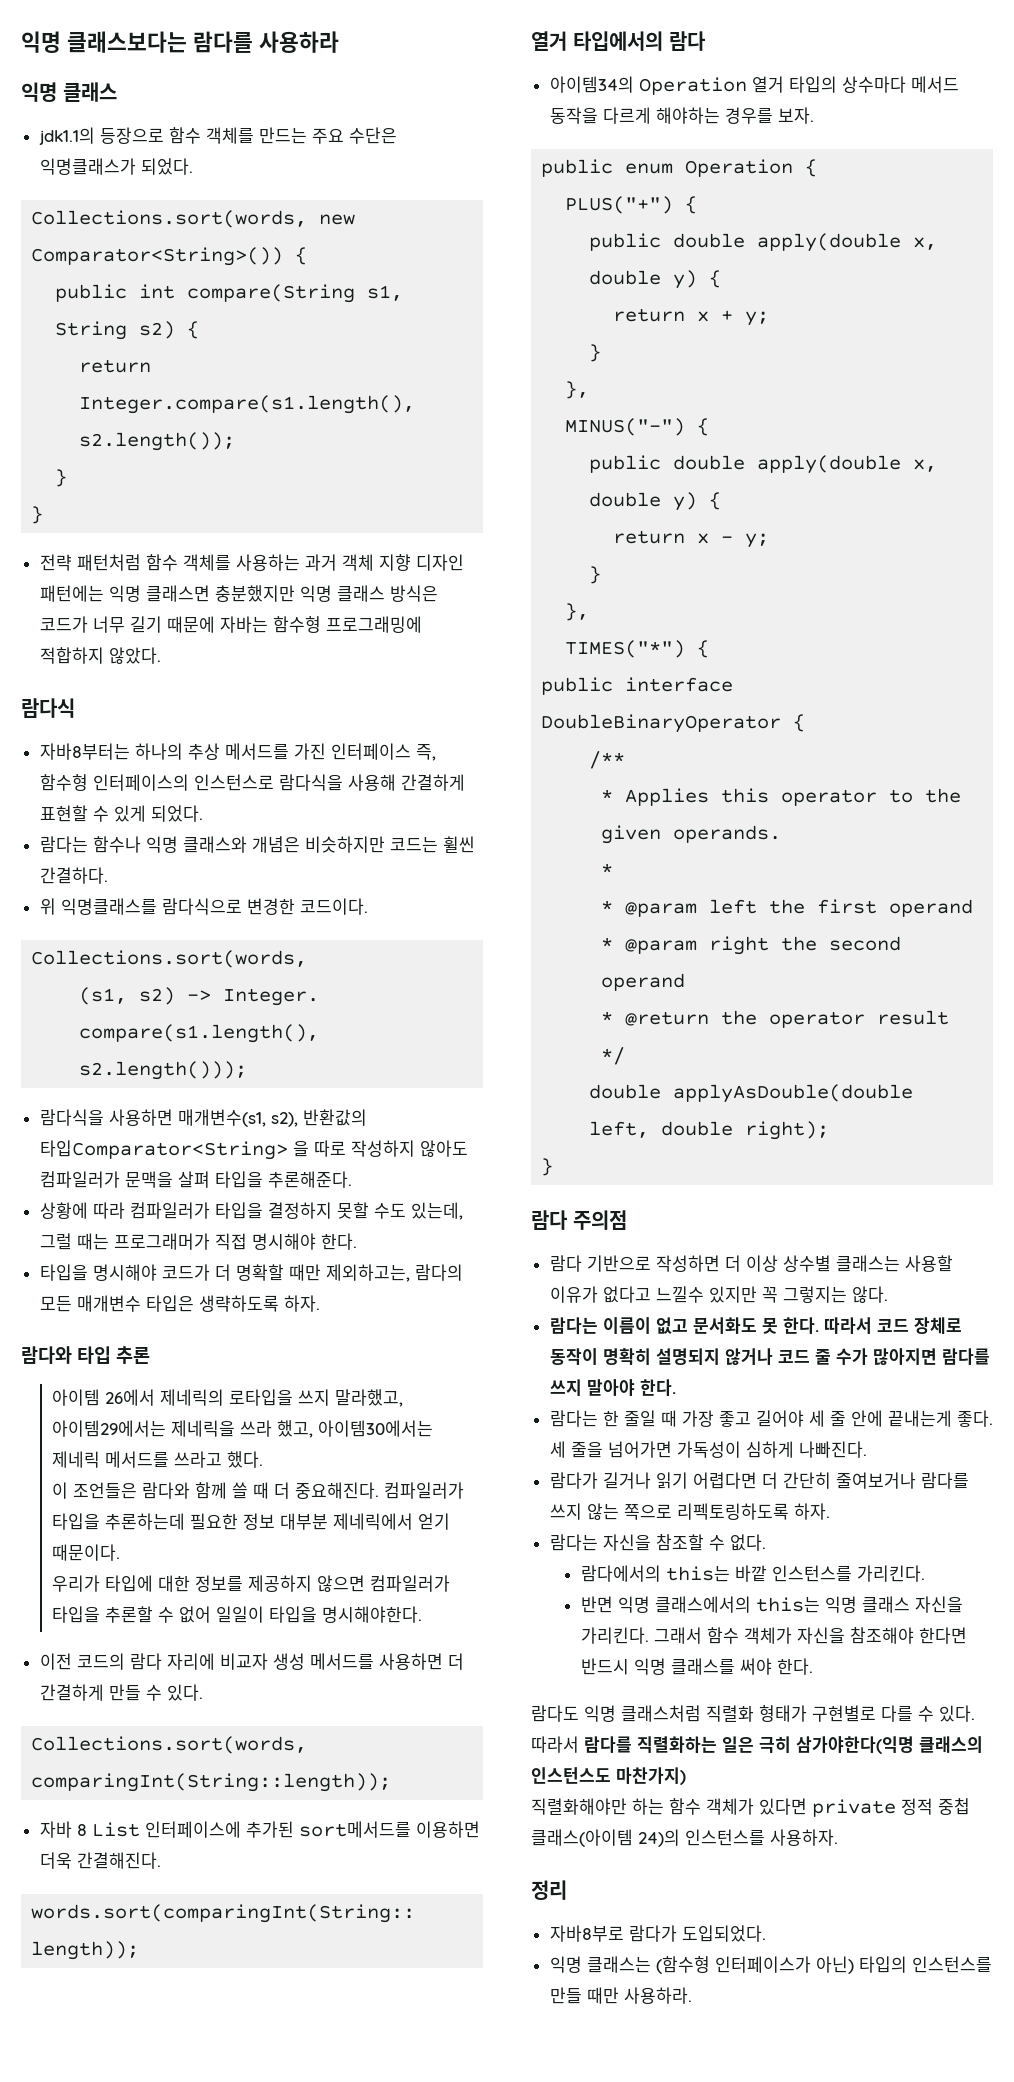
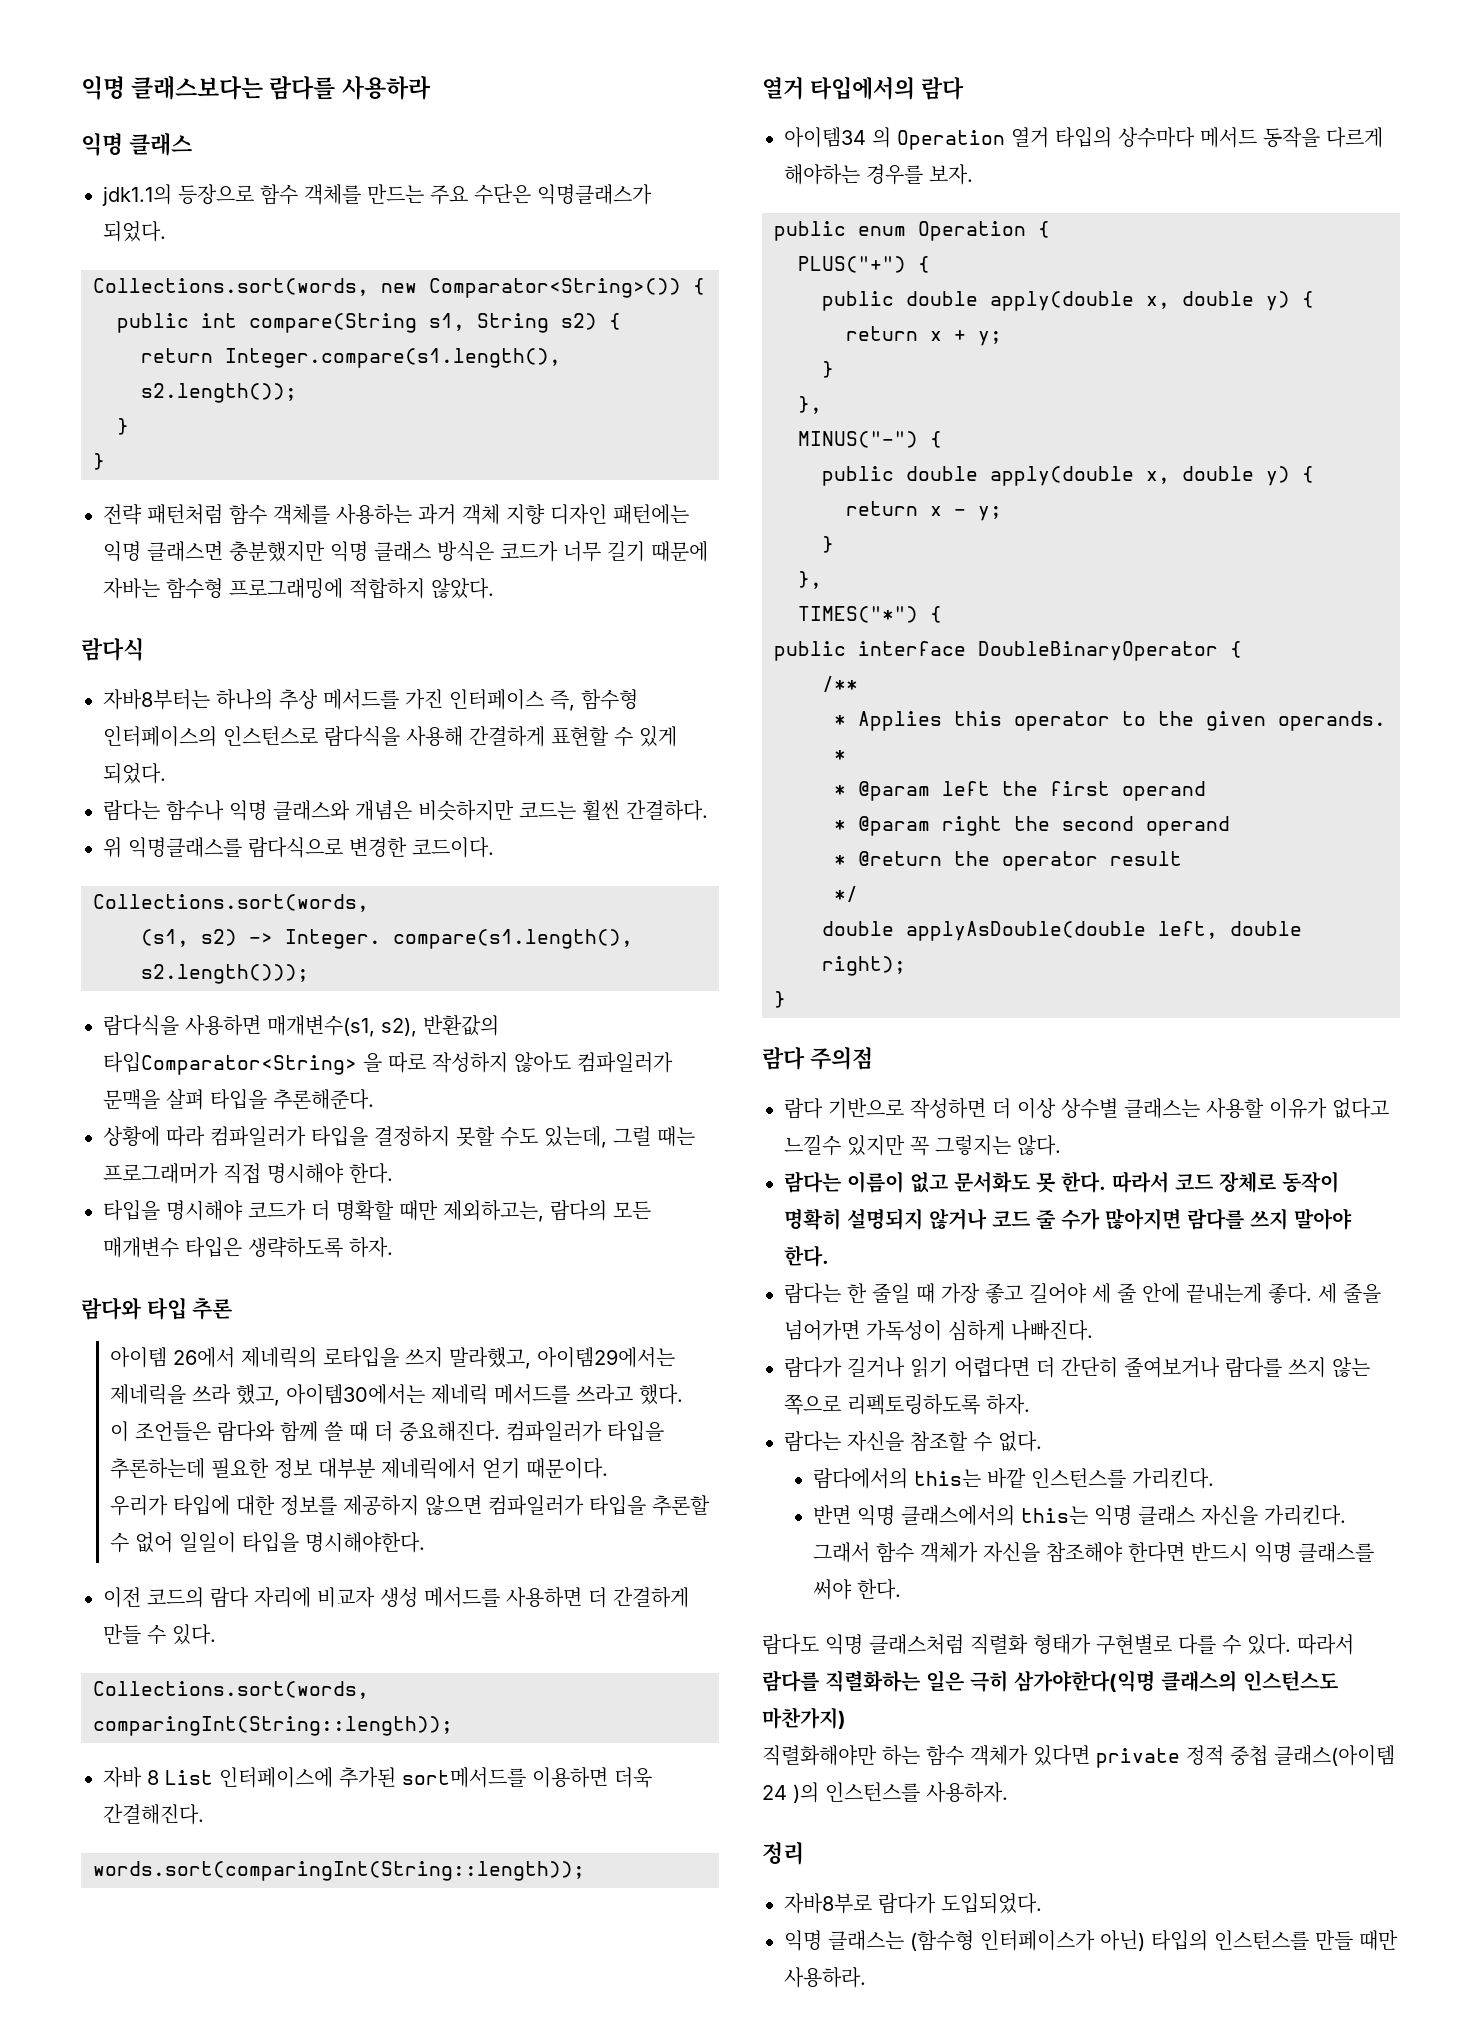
[549,76,634,93] 아이템34의 -> [784,127,891,148] 아이템34 의
[638,1829,680,1847] 24)의 -> [762,1782,819,1803] 24 )의

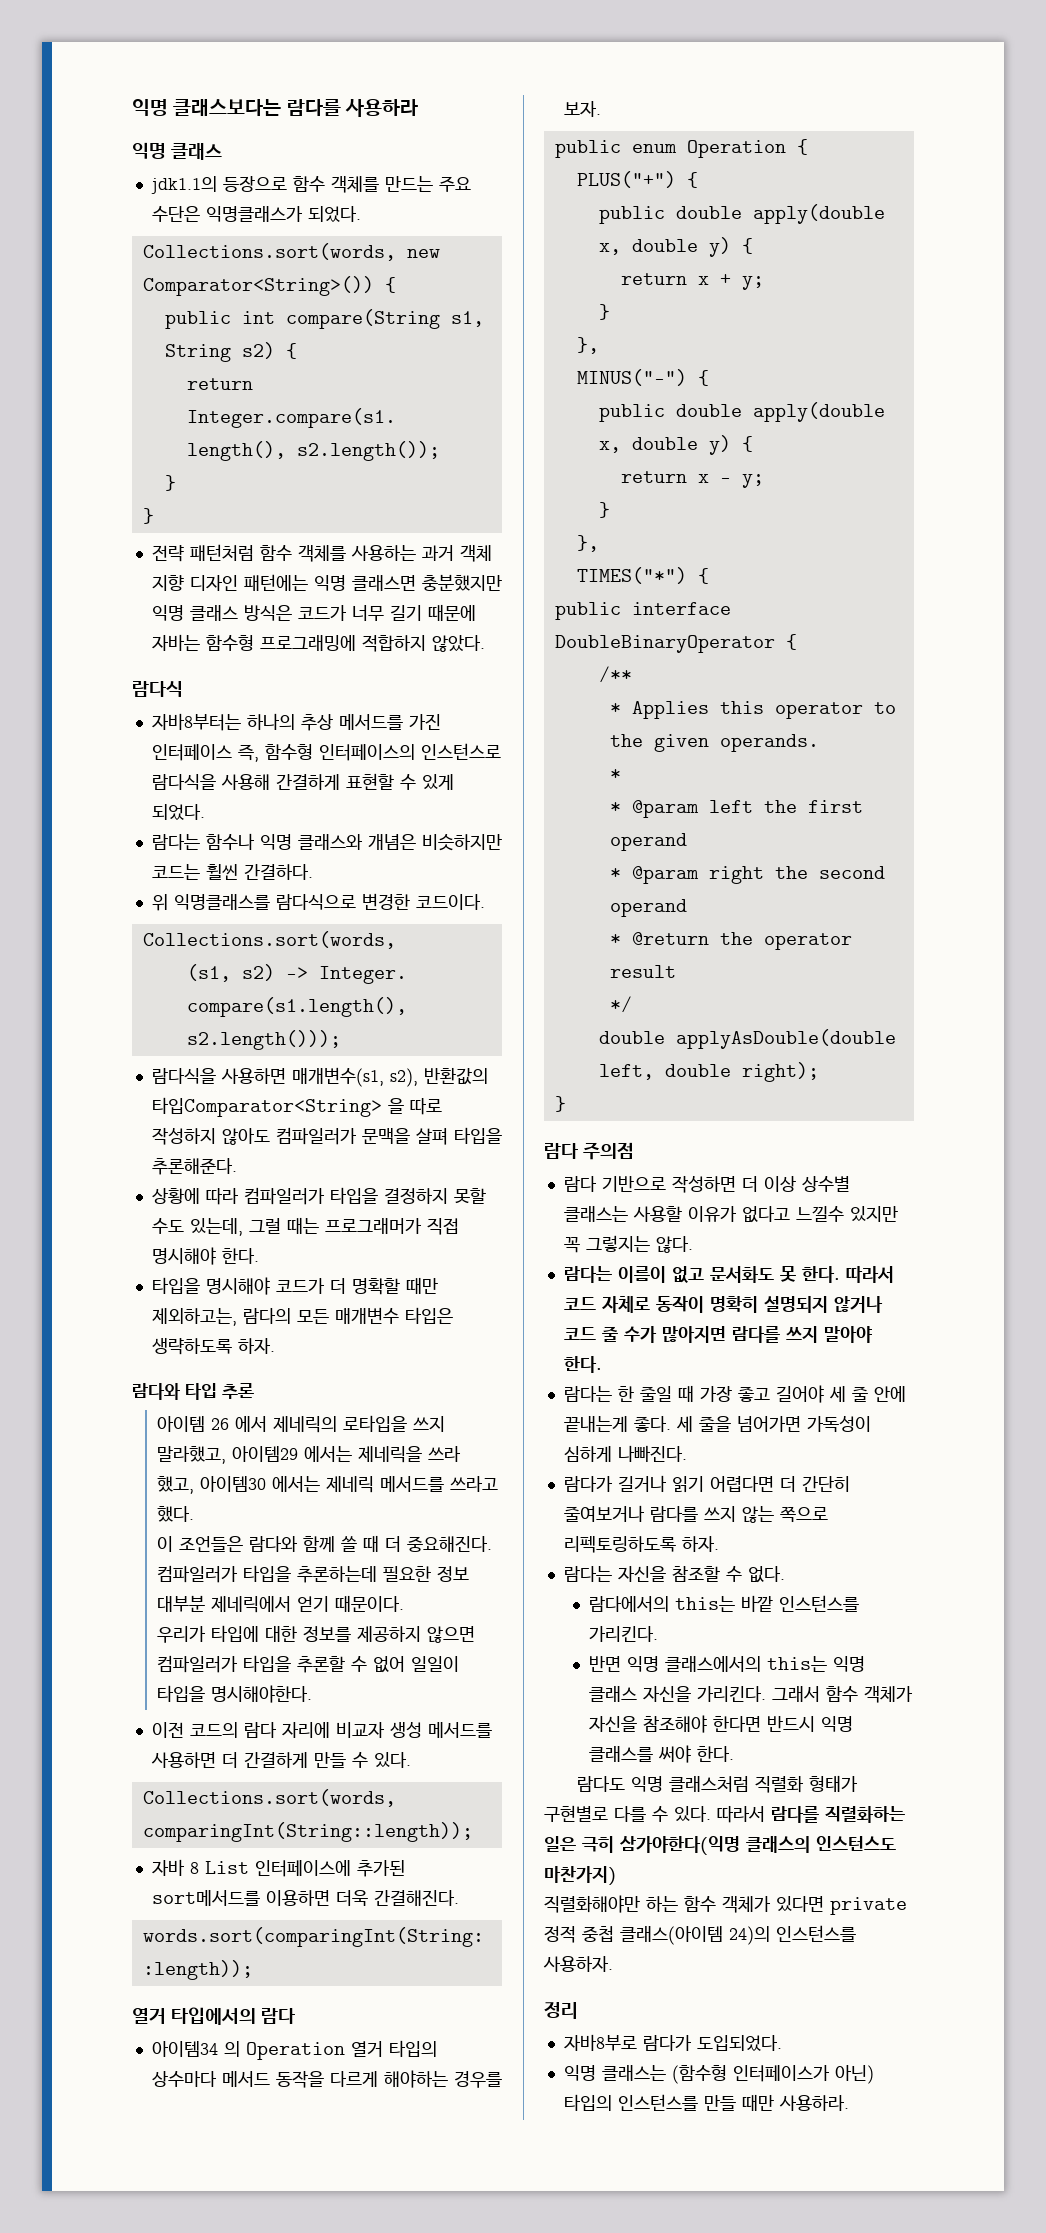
[172,1347,235,1368] 26에서 -> [211,1416,268,1432] 26 에서
[536,1347,675,1368] 아이템29에서는 -> [232,1446,353,1462] 아이템29 에서는
[285,1384,425,1405] 아이템30에서는 -> [200,1476,321,1492] 아이템30 에서는
[1219,1171,1276,1193] 장체로 -> [600,1296,650,1313] 자체로
[762,1782,819,1803] 24 )의 -> [729,1926,770,1945] 24)의

